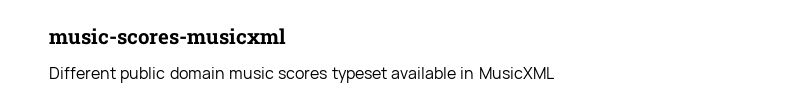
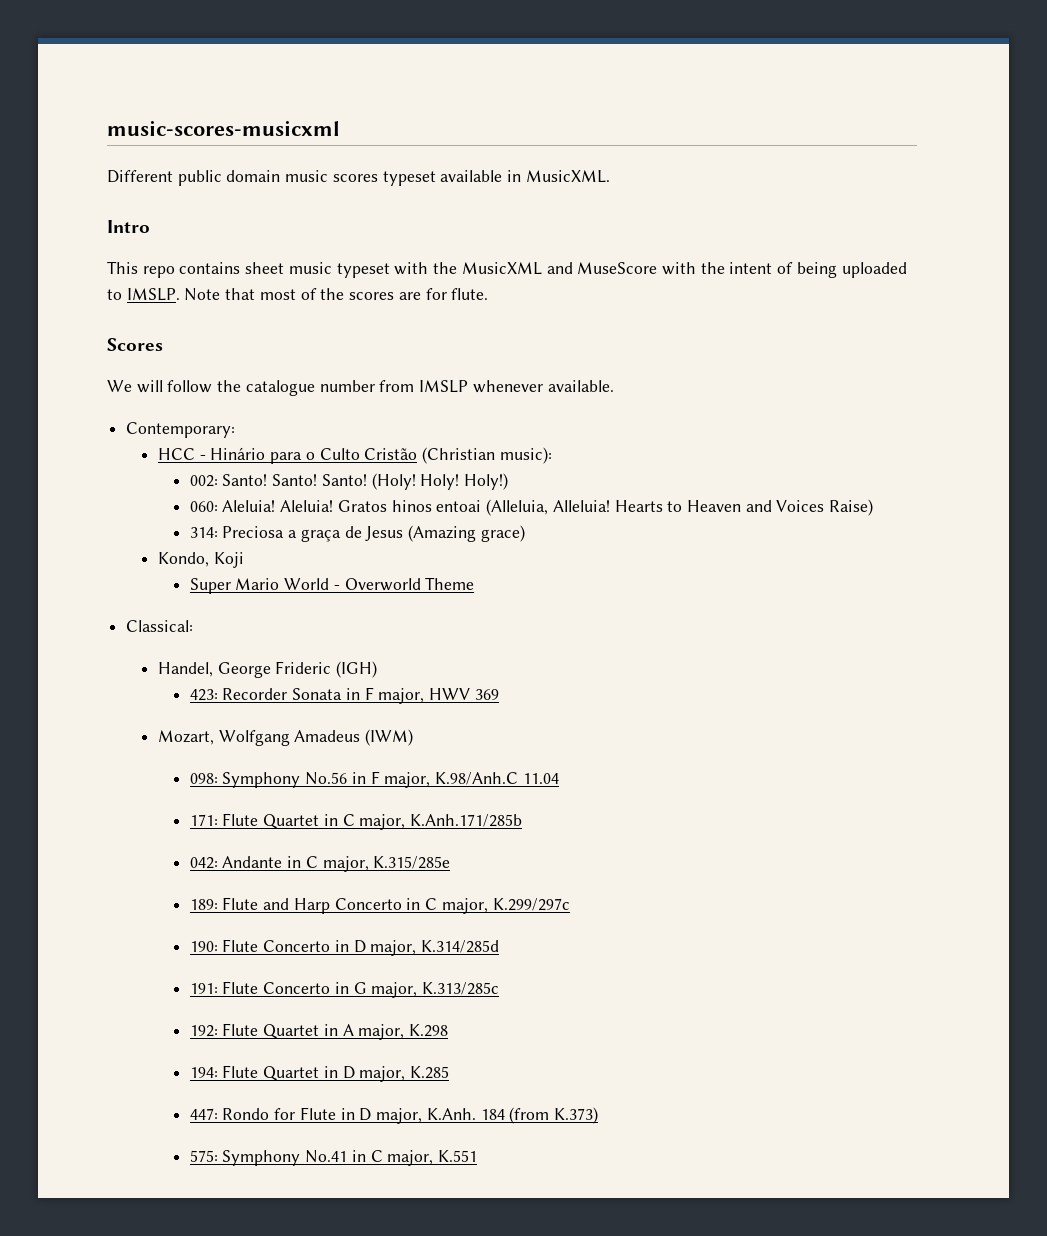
[478,67,554,79] MusicXML -> [525,170,610,183] [107,220,150,233] [107,261,907,278] [107,288,489,301] [107,338,163,351] [107,380,614,396] [126,422,236,438] [157,447,552,464] [189,473,509,490] [189,499,874,516] [189,525,525,542] [157,552,244,568] [189,577,475,594] [126,620,194,632] [157,661,378,678] [189,687,499,704] [157,729,414,746] [189,771,559,788] [189,813,523,830] [189,856,451,872] [189,897,570,914] [189,939,500,956] [189,981,500,998] [189,1023,449,1040] [189,1065,450,1082] [189,1107,598,1124] [189,1150,478,1166] MusicXML. // Intro // This repo contains sheet music typeset with the MusicXML and MuseScore with the intent of being uploaded to IMSLP. Note that most of the scores are for flute. // Scores // We will follow the catalogue number from IMSLP whenever available. // Contemporary: // HCC - Hinário para o Culto Cristão (Christian music): // 002: Santo! Santo! Santo! (Holy! Holy! Holy!) // 060: Aleluia! Aleluia! Gratos hinos entoai (Alleluia, Alleluia! Hearts to Heaven and Voices Raise) // 314: Preciosa a graça de Jesus (Amazing grace) // Kondo, Koji // Super Mario World - Overworld Theme // Classical: // Handel, George Frideric (IGH) // 423: Recorder Sonata in F major, HWV 369 // Mozart, Wolfgang Amadeus (IWM) // 098: Symphony No.56 in F major, K.98/Anh.C 11.04 // 171: Flute Quartet in C major, K.Anh.171/285b // 042: Andante in C major, K.315/285e // 189: Flute and Harp Concerto in C major, K.299/297c // 190: Flute Concerto in D major, K.314/285d // 191: Flute Concerto in G major, K.313/285c // 192: Flute Quartet in A major, K.298 // 194: Flute Quartet in D major, K.285 // 447: Rondo for Flute in D major, K.Anh. 184 (from K.373) // 575: Symphony No.41 in C major, K.551

